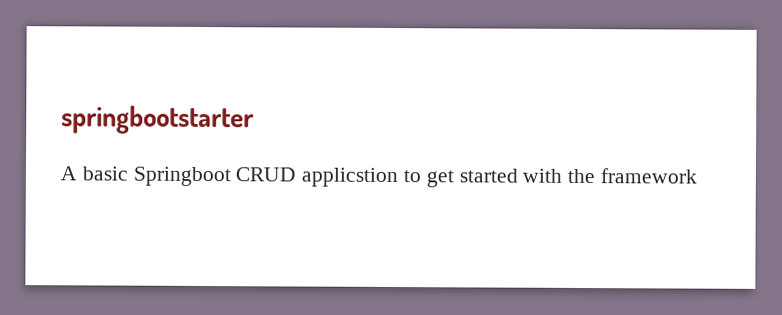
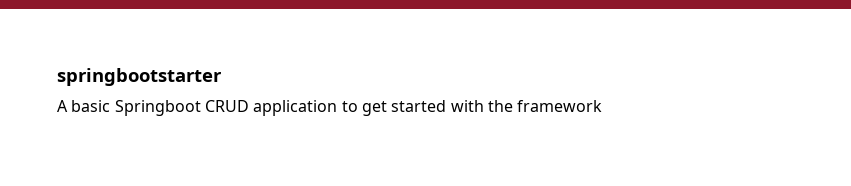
[301,167,399,188] applicstion -> [253,100,338,116] application

